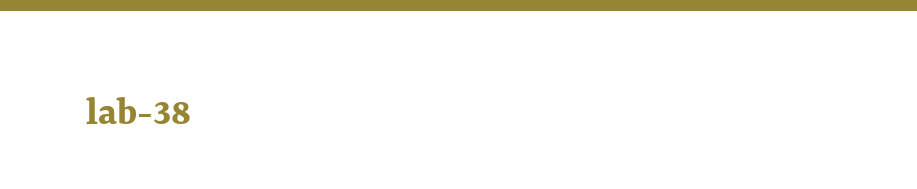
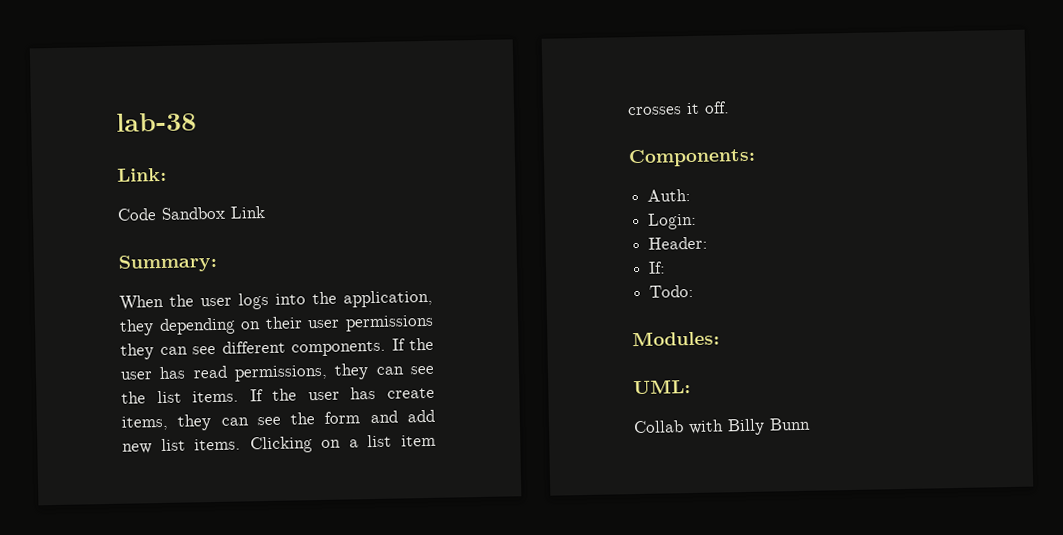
(191, 110) none -> [117,167,167,182] [117,206,266,221] [118,253,218,273] [119,289,433,311] [119,314,434,336] [120,337,434,360] [120,363,434,382] [121,386,436,404] [121,409,435,431] [122,434,436,454] [627,101,730,116] [628,147,756,168] [647,188,692,202] [648,212,698,230] [648,236,709,250] [648,261,667,274] [649,284,695,298] [632,330,720,347] [633,379,691,395] [633,417,811,436] // Link: // Code Sandbox Link // Summary: // When the user logs into the application, they depending on their user permissions they can see different components. If the user has read permissions, they can see the list items. If the user has create items, they can see the form and add new list items. Clicking on a list item crosses it off. // Components: // Auth: // Login: // Header: // If: // Todo: // Modules: // UML: // Collab with Billy Bunn

